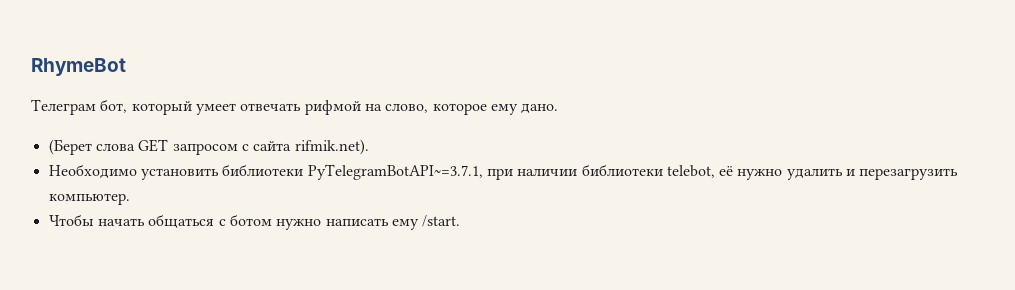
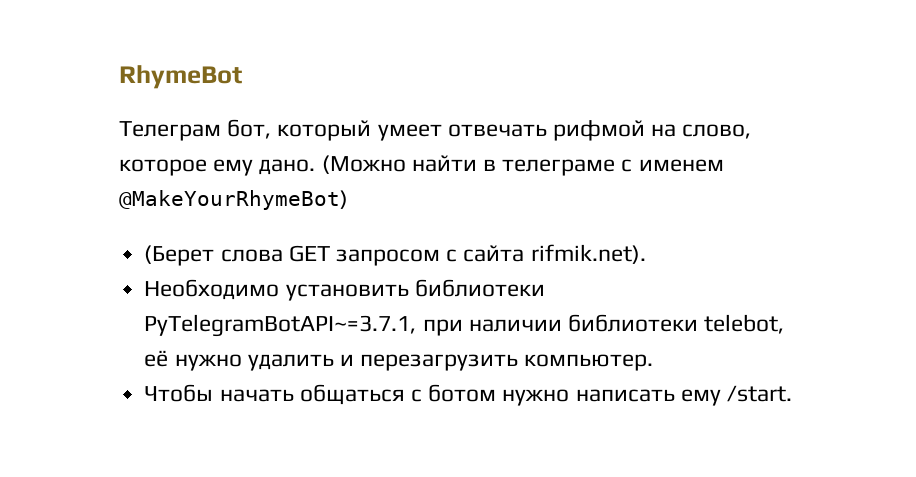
(559, 108) none -> [321,155,724,176] [119,190,348,210] (Можно найти в телеграме с именем @MakeYourRhymeBot)

